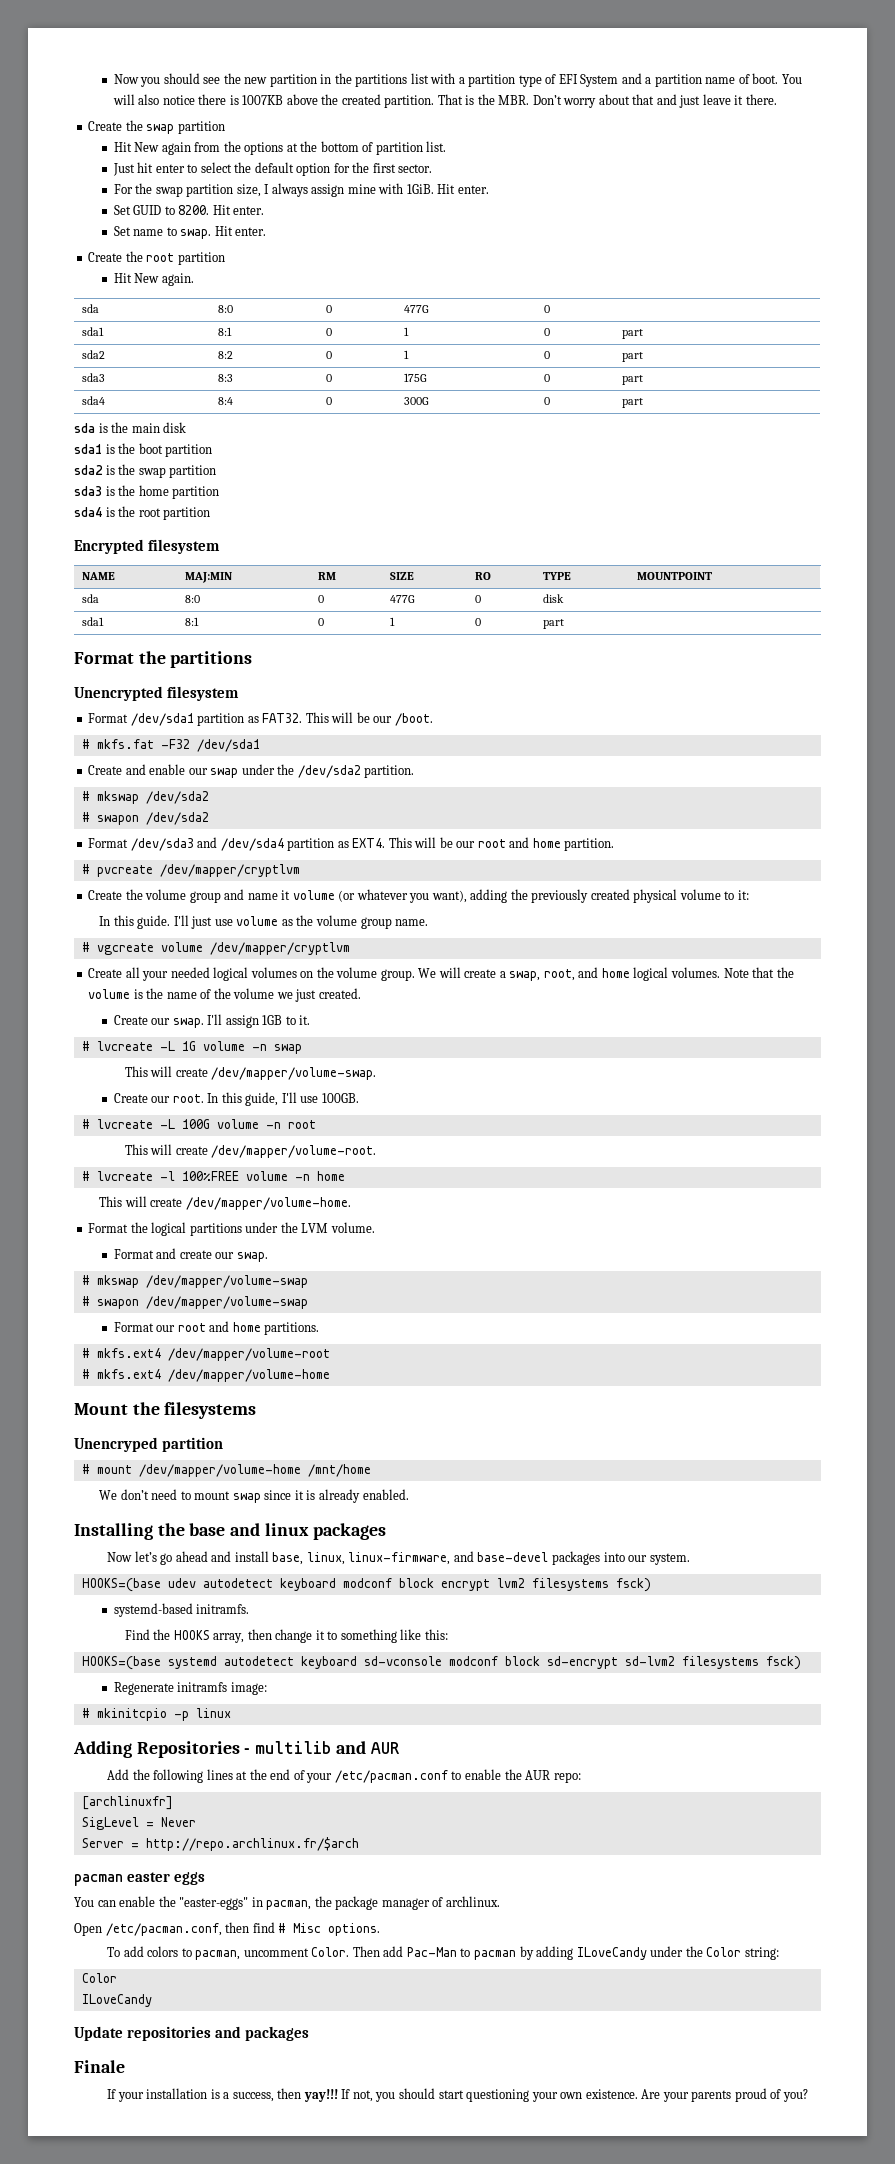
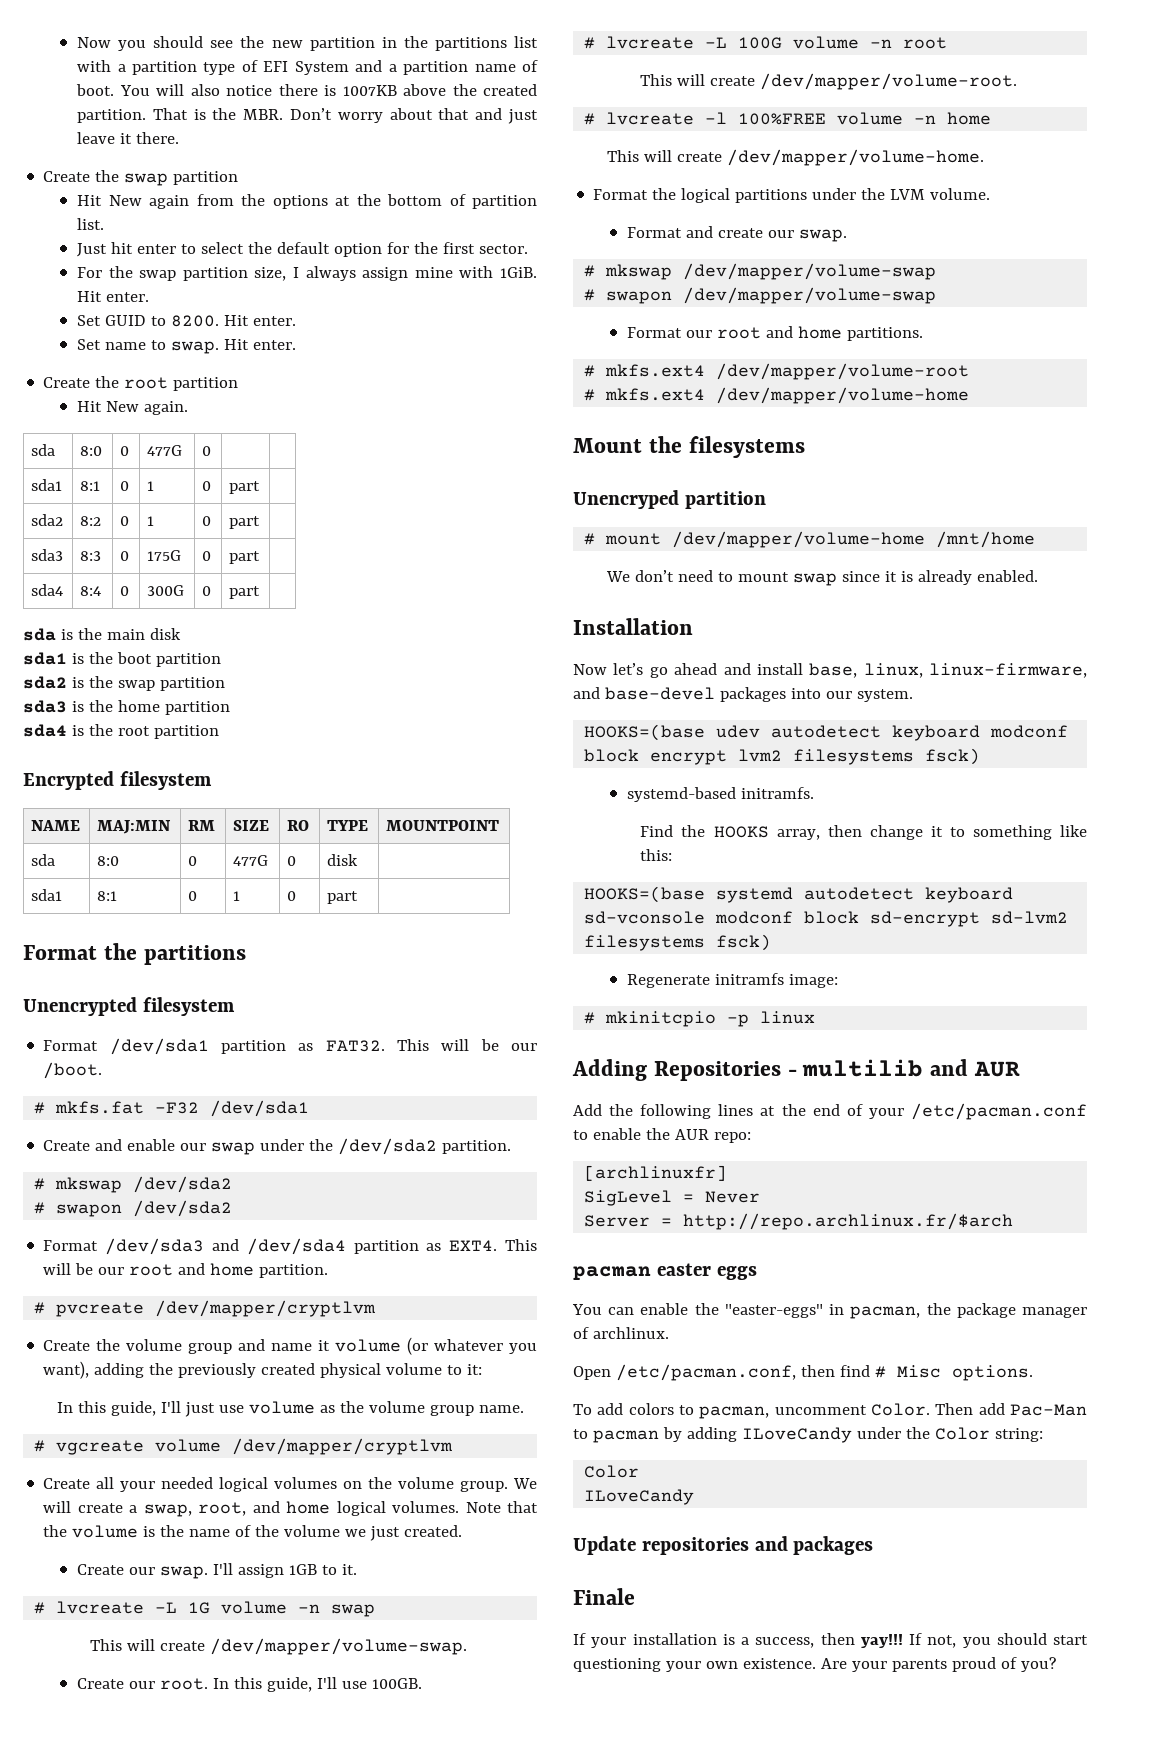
[137,915,171,929] guide. -> [110,1401,156,1416] guide,
[74,1523,386,1540] Installing the base and linux packages -> [573,618,693,635] Installation

